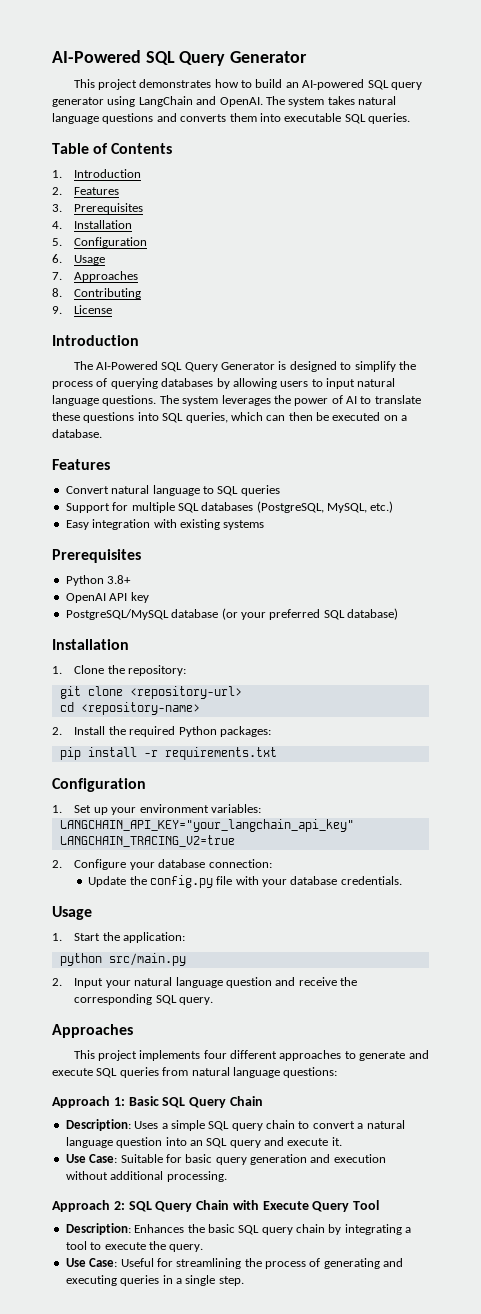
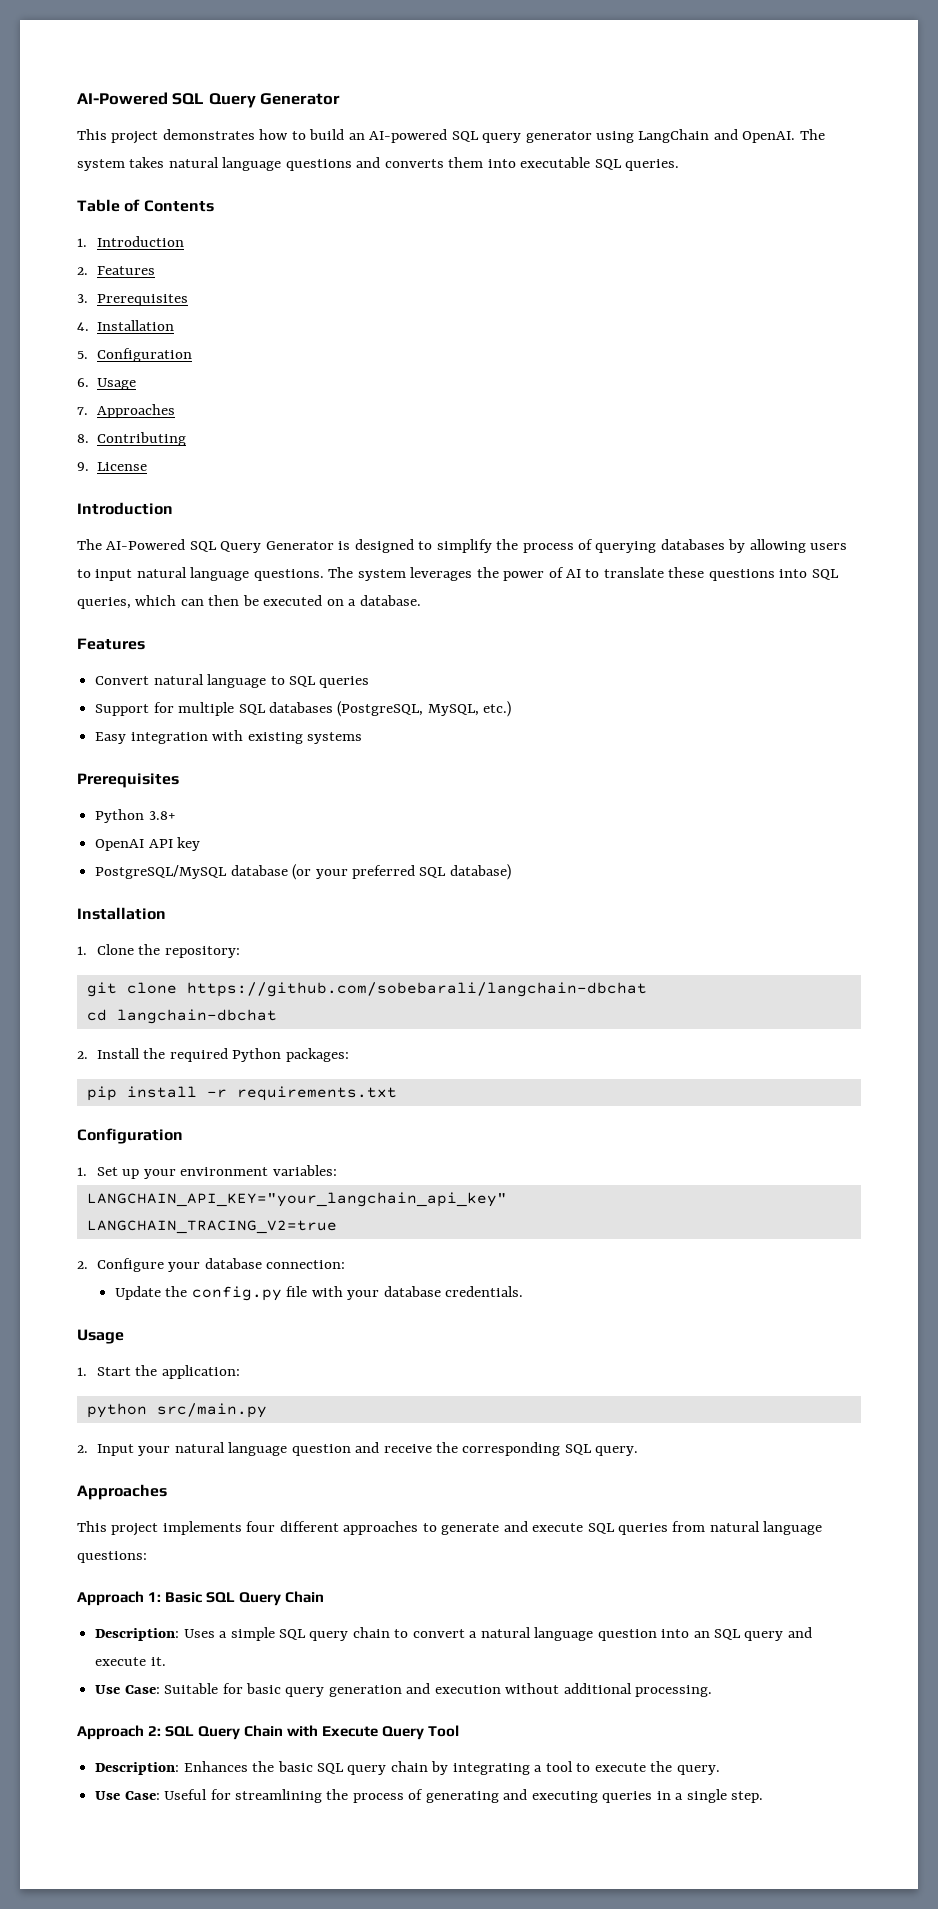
[129,686,242,699] <repository-url> -> [186,982,647,997] https://github.com/sobebarali/langchain-dbchat
[80,702,200,715] <repository-name> -> [116,1009,277,1024] langchain-dbchat

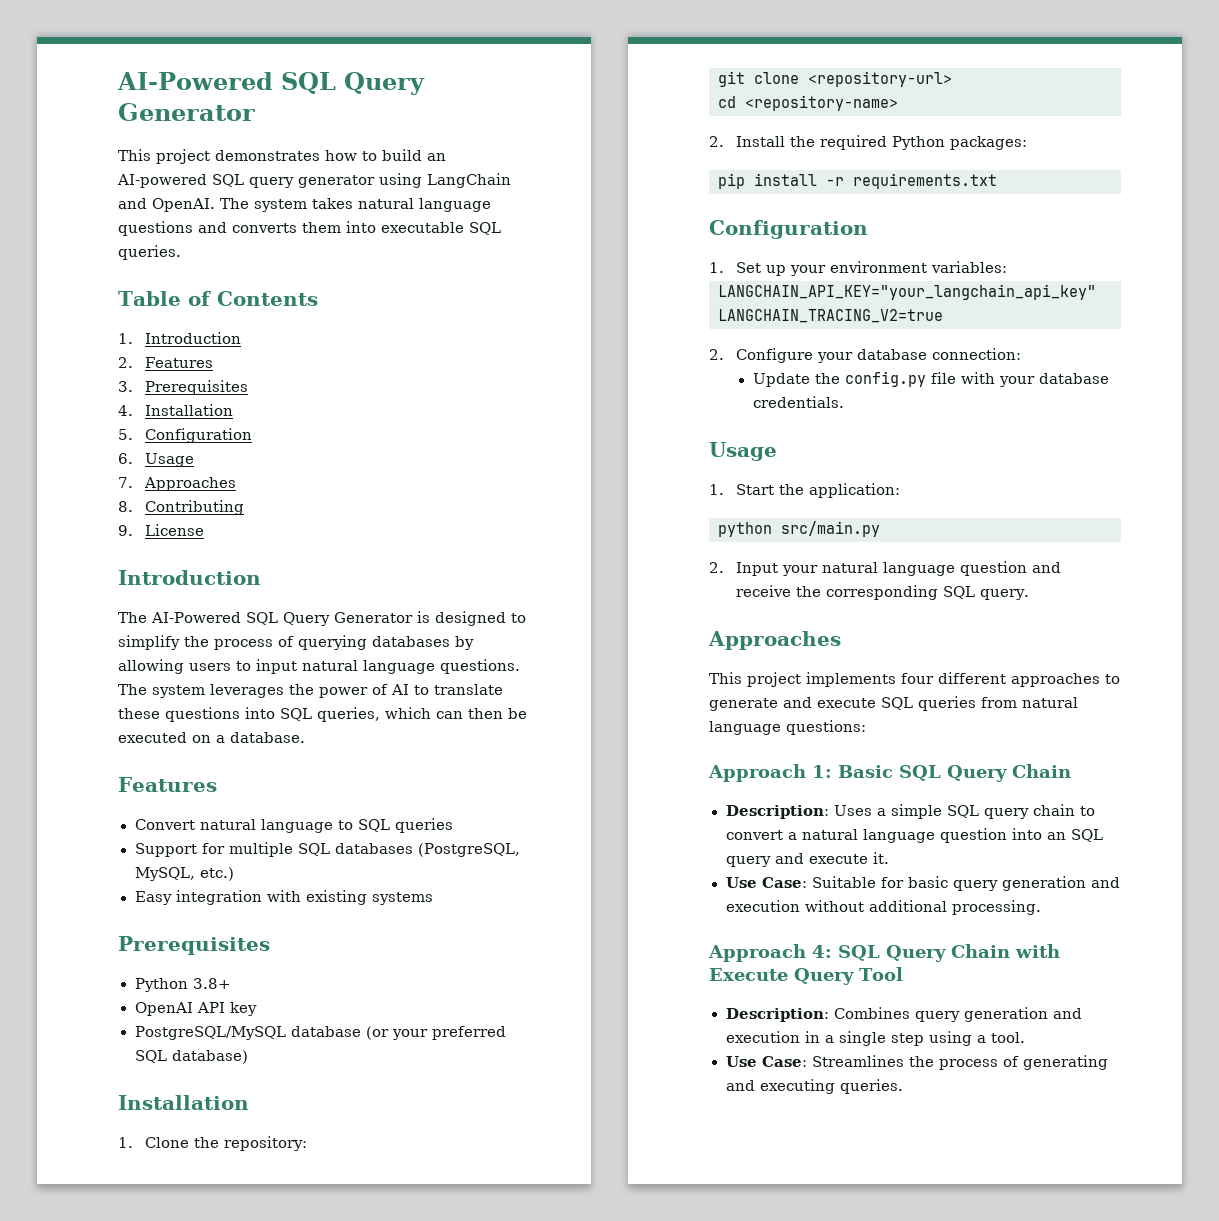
[186,982,647,997] https://github.com/sobebarali/langchain-dbchat -> [808,71,952,87] <repository-url>
[116,1009,277,1024] langchain-dbchat -> [745,95,898,111] <repository-name>
[148,1726,162,1736] 2: -> [812,945,832,958] 4:
[183,1761,720,1775] [95,1789,322,1803] Enhances the basic SQL query chain by integrating a tool to execute the query. // Use Case: Useful for streamlining -> [833,1007,1082,1022] [725,1031,1025,1046] [725,1055,904,1067] Combines query generation and execution in a single step using a tool. // Use Case: Streamlines
[602,1789,763,1803] queries in a single step. -> [839,1079,903,1094] queries.

